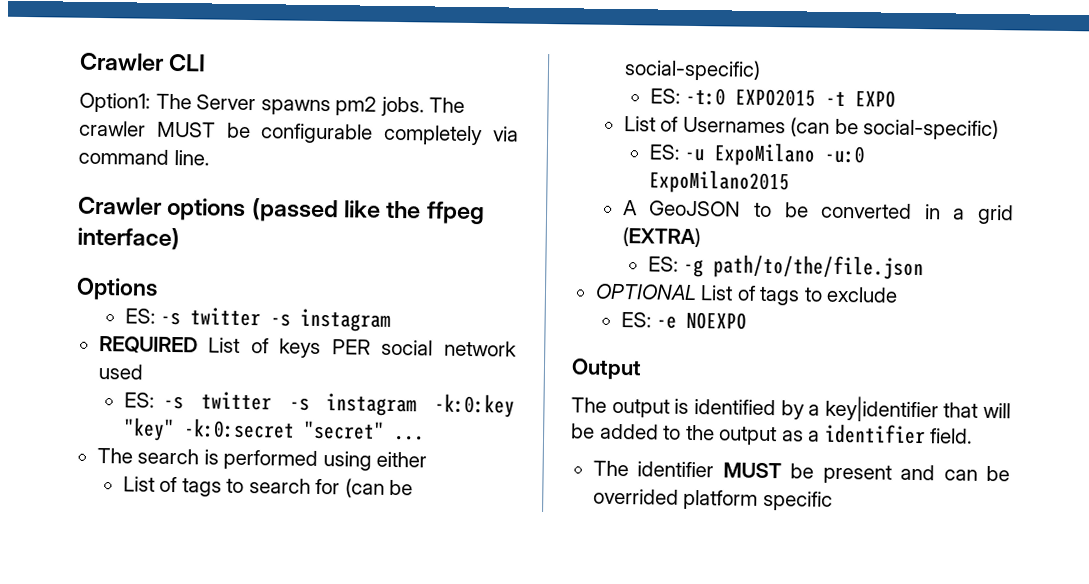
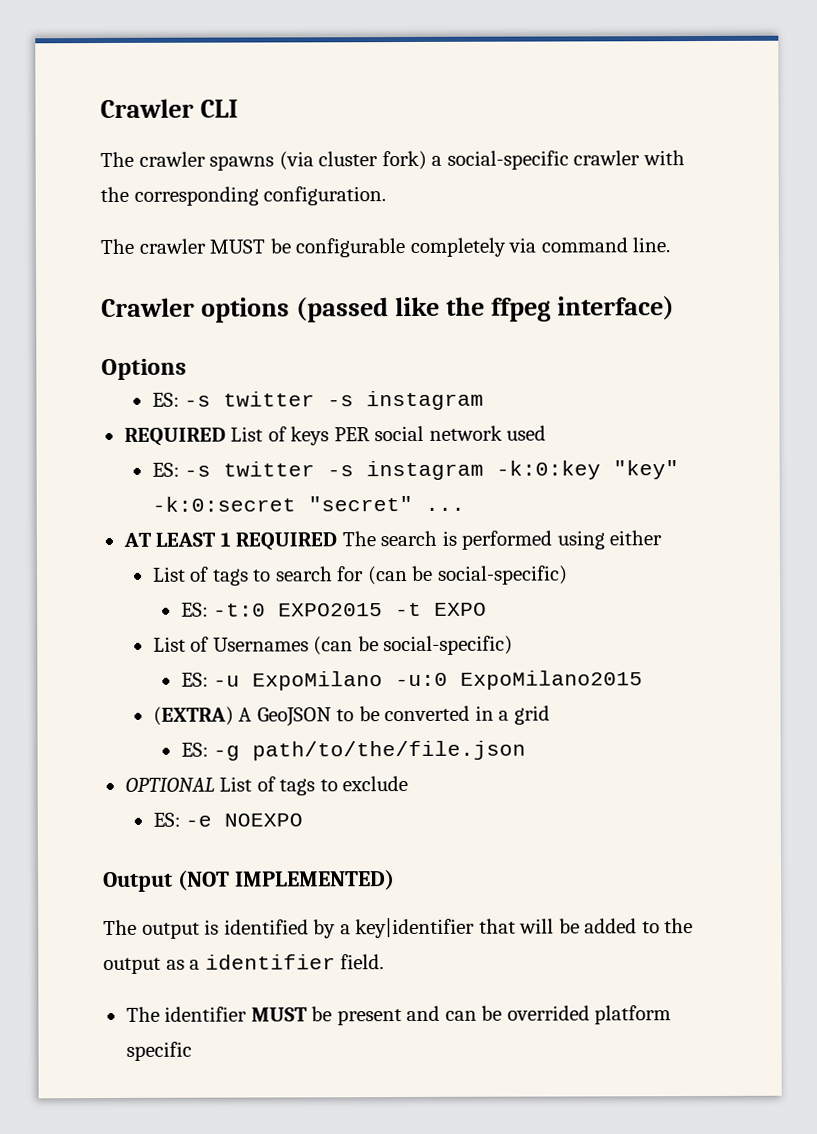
[79,92,425,117] Option1: The Server spawns pm2 jobs. -> [100,150,685,171] [100,186,387,206] The crawler spawns (via cluster fork) a social-specific crawler with the corresponding configuration. //
(425, 437) none -> [122,532,338,551] AT LEAST 1 REQUIRED
(790, 182) none -> [152,706,234,726] (EXTRA)
[621,227,701,248] (EXTRA) -> (550, 715) none
(642, 369) none -> [177,869,395,891] (NOT IMPLEMENTED)

